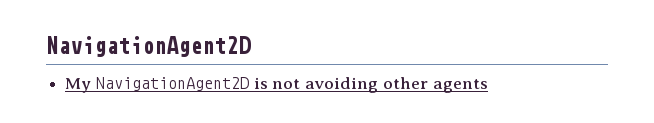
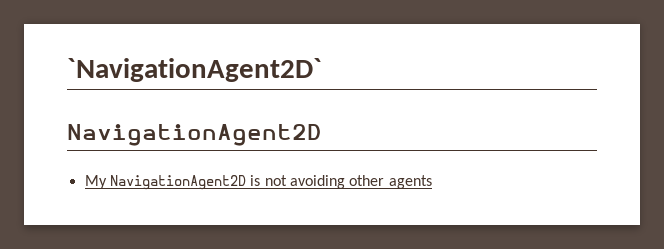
(46, 46) none -> [67,58,322,82] `NavigationAgent2D` //

